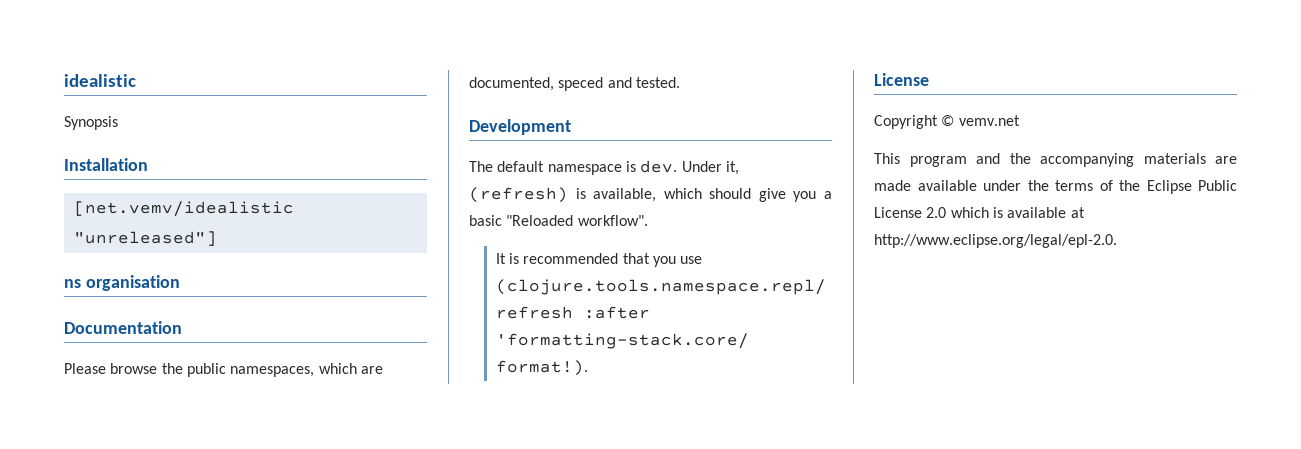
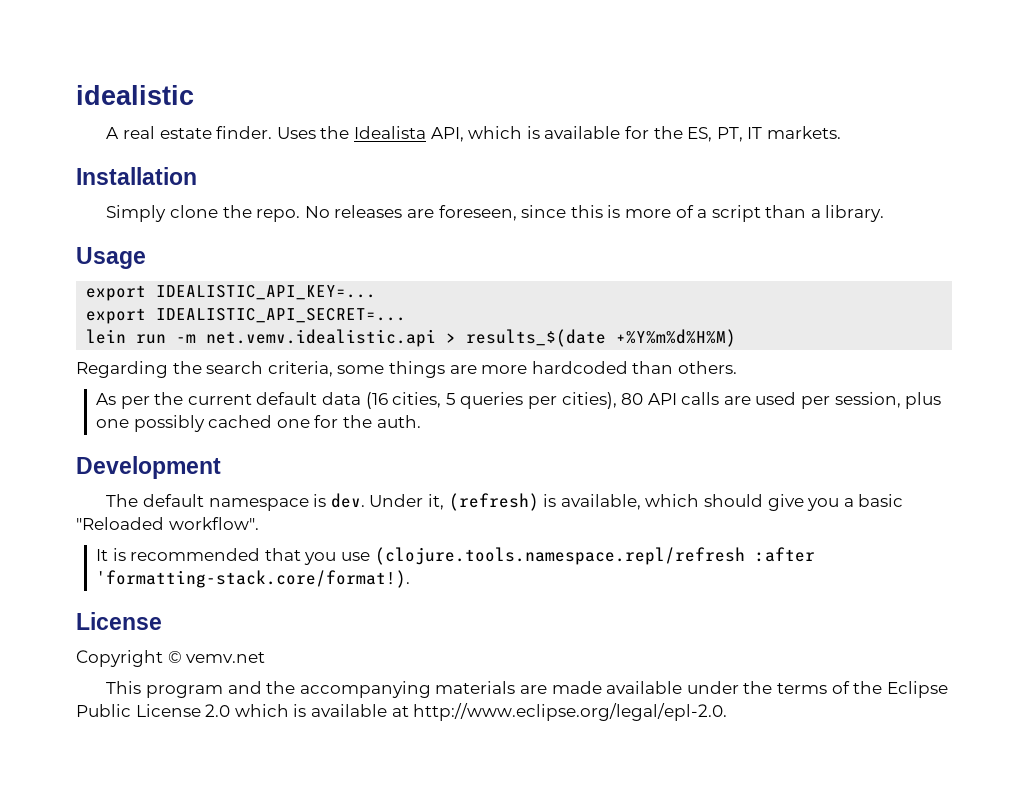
[64,116,118,130] [64,158,148,171] [73,201,294,217] [73,231,217,246] [64,275,180,291] [64,321,182,334] [64,363,383,377] [469,77,680,91] Synopsis // Installation // [net.vemv/idealistic "unreleased"] // ns organisation // Documentation // Please browse the public namespaces, which are documented, speced and tested. -> [106,126,841,142] [76,167,197,185] [106,205,885,222] [76,247,146,269] [86,285,377,301] [86,308,407,324] [86,329,737,347] [76,361,737,378] [96,392,942,409] [96,415,421,432] A real estate finder. Uses the Idealista API, which is available for the ES, PT, IT markets. // Installation // Simply clone the repo. No releases are foreseen, since this is more of a script than a library. // Usage // export IDEALISTIC_API_KEY=... // export IDEALISTIC_API_SECRET=... // lein run -m net.vemv.idealistic.api > results_$(date +%Y%m%d%H%M) // Regarding the search criteria, some things are more hardcoded than others. // As per the current default data (16 cities, 5 queries per cities), 80 API calls are used per session, plus one possibly cached one for the auth.

